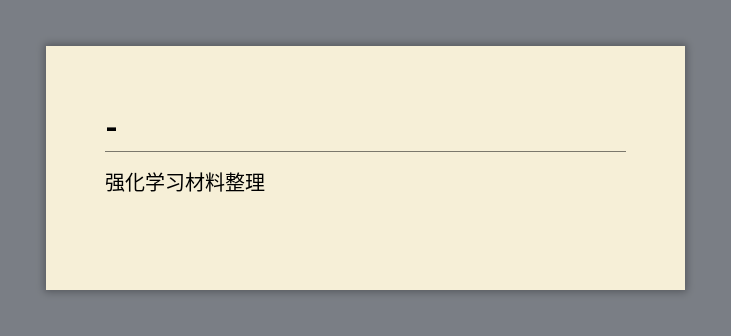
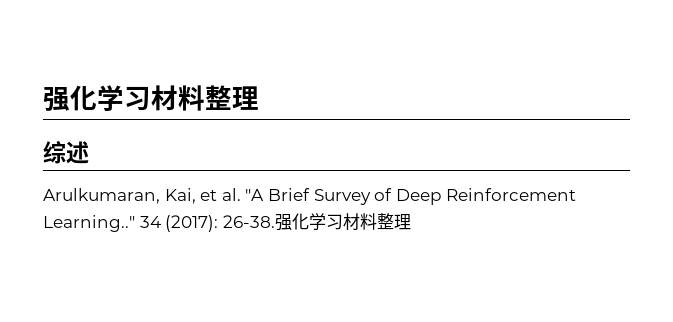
[105,127,118,139] [105,172,265,192] - // 强化学习材料整理 -> [43,85,259,111] [43,141,89,164] [43,188,577,205] [43,213,411,232] 强化学习材料整理 // 综述 // Arulkumaran, Kai, et al. "A Brief Survey of Deep Reinforcement Learning.." 34 (2017): 26-38.强化学习材料整理

